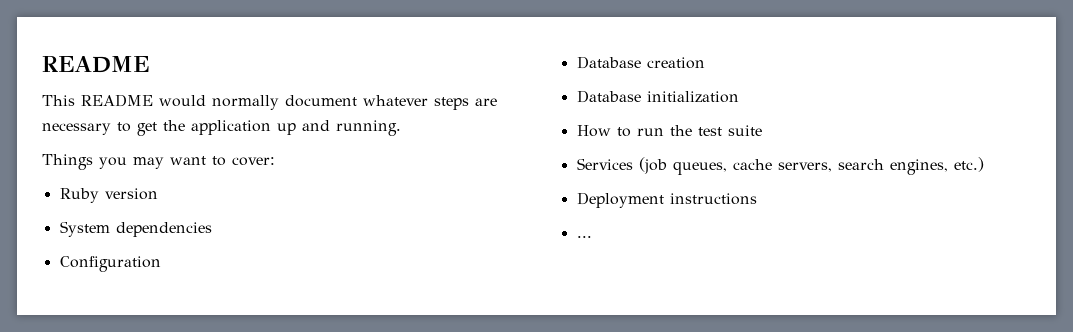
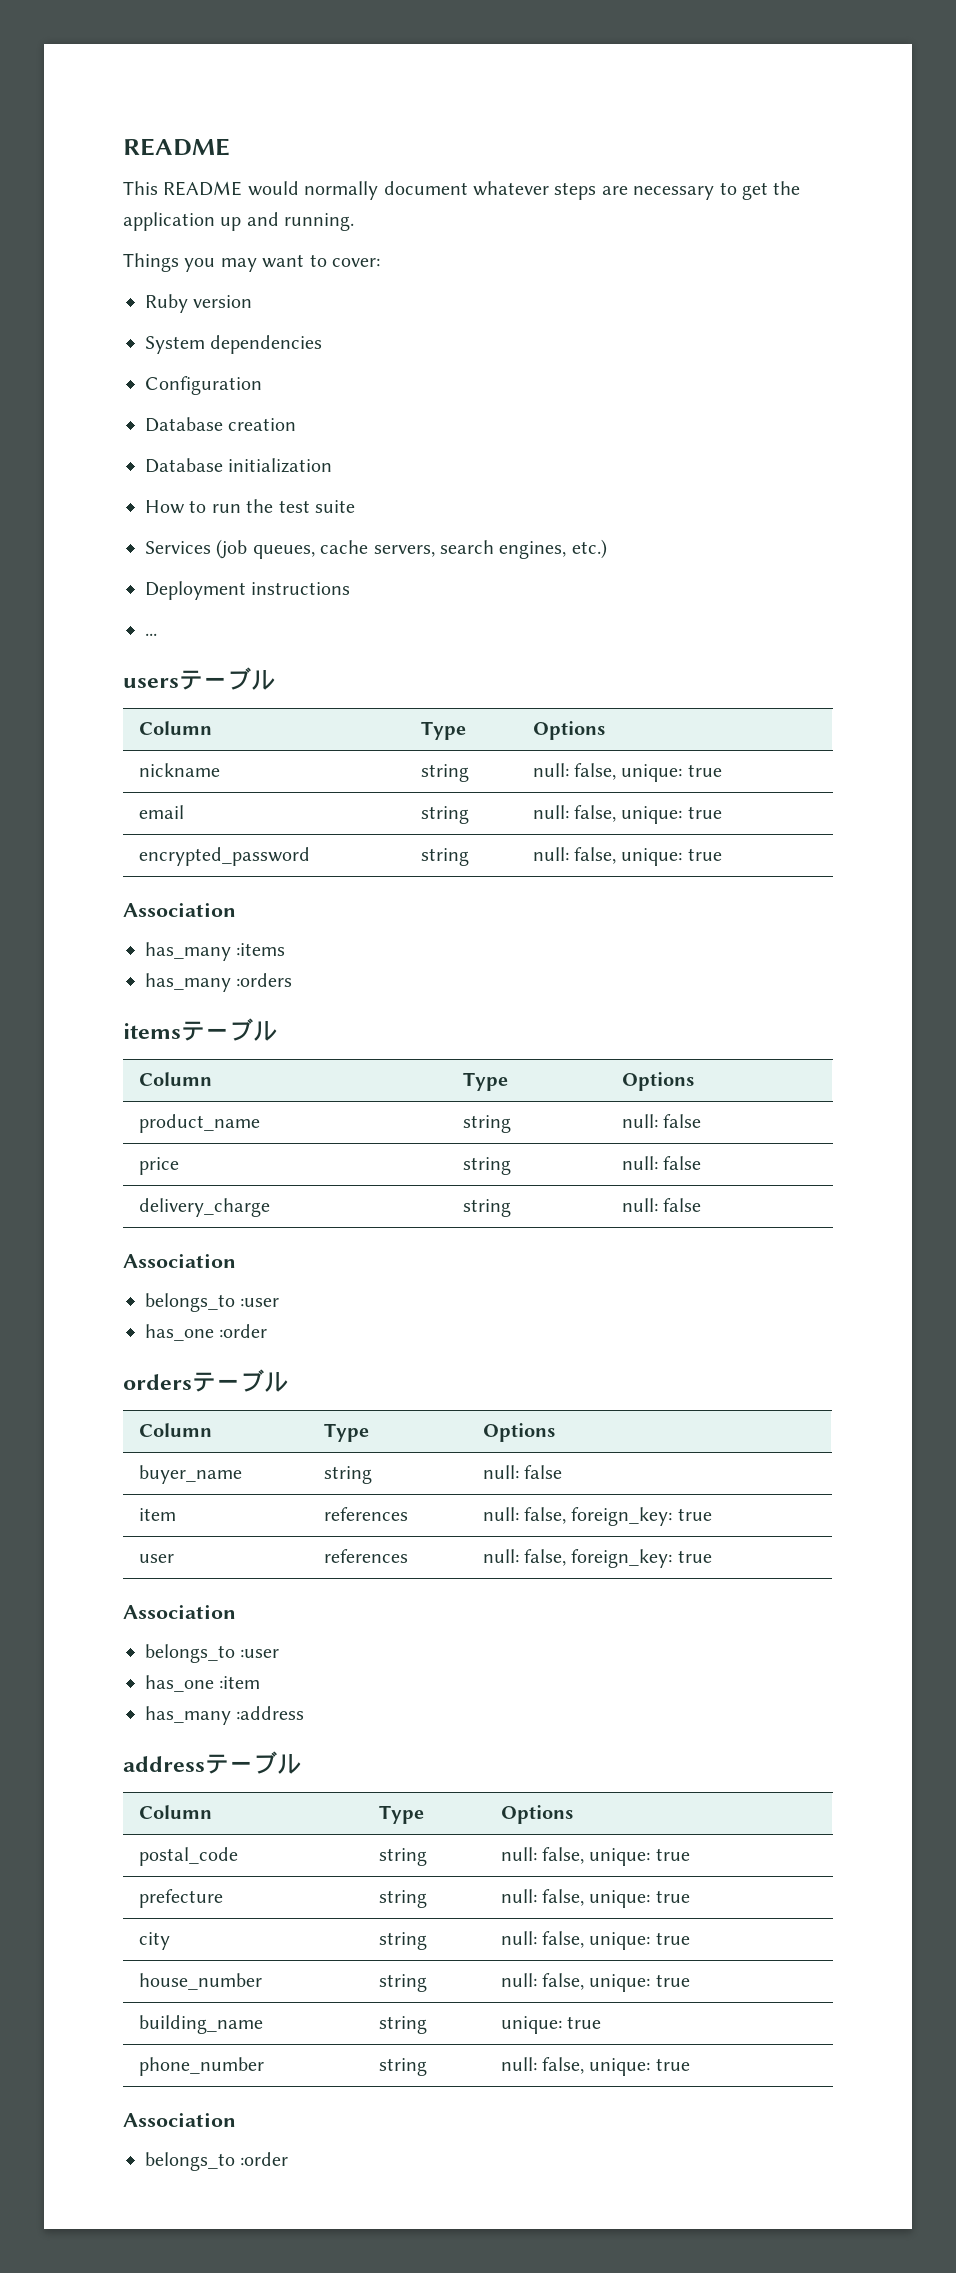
(592, 236) none -> [123,667,275,690] [138,721,212,735] [420,721,466,740] [532,721,605,740] [138,763,220,777] [420,764,469,782] [532,763,722,782] [138,805,184,819] [420,806,469,824] [532,805,722,824] [138,847,310,866] [420,848,469,866] [532,847,722,866] [123,903,236,917] [145,942,286,961] [145,973,293,992] [123,1018,277,1041] [138,1072,212,1086] [462,1072,508,1091] [621,1072,694,1091] [138,1114,260,1133] [462,1115,511,1133] [621,1114,701,1128] [138,1157,179,1175] [462,1157,511,1175] [621,1156,701,1170] [138,1198,270,1217] [462,1199,511,1217] [621,1198,701,1212] [123,1254,236,1268] [145,1293,280,1312] [145,1324,268,1341] [123,1369,288,1392] [138,1423,212,1437] [323,1423,369,1442] [482,1423,555,1442] [138,1465,242,1484] [323,1466,372,1484] [482,1465,562,1479] [138,1508,176,1521] [323,1507,408,1521] [482,1507,712,1526] [138,1554,174,1563] [323,1549,408,1563] [482,1549,712,1568] [123,1605,236,1619] [145,1644,280,1663] [145,1675,261,1692] [145,1706,305,1725] [123,1751,301,1774] [138,1805,212,1819] [378,1805,424,1824] [500,1805,573,1824] [138,1847,238,1866] [378,1848,427,1866] [500,1847,690,1866] [138,1889,223,1908] [378,1890,427,1908] [500,1889,690,1908] [138,1932,170,1950] [378,1932,427,1950] [500,1931,690,1950] [138,1973,262,1990] [378,1974,427,1992] [500,1973,690,1992] [138,2015,263,2034] [378,2016,427,2034] [500,2016,601,2034] [138,2057,264,2076] [378,2058,427,2076] [500,2057,690,2076] [123,2113,236,2127] [145,2152,289,2171] // usersテーブル // Column | Type | Options // nickname | string | null: false, unique: true // email | string | null: false, unique: true // encrypted_password | string | null: false, unique: true // Association // has_many :items // has_many :orders // itemsテーブル // Column | Type | Options // product_name | string | null: false // price | string | null: false // delivery_charge | string | null: false // Association // belongs_to :user // has_one :order // ordersテーブル // Column | Type | Options // buyer_name | string | null: false // item | references | null: false, foreign_key: true // user | references | null: false, foreign_key: true // Association // belongs_to :user // has_one :item // has_many :address // addressテーブル // Column | Type | Options // postal_code | string | null: false, unique: true // prefecture | string | null: false, unique: true // city | string | null: false, unique: true // house_number | string | null: false, unique: true // building_name | string | unique: true // phone_number | string | null: false, unique: true // Association // belongs_to :order

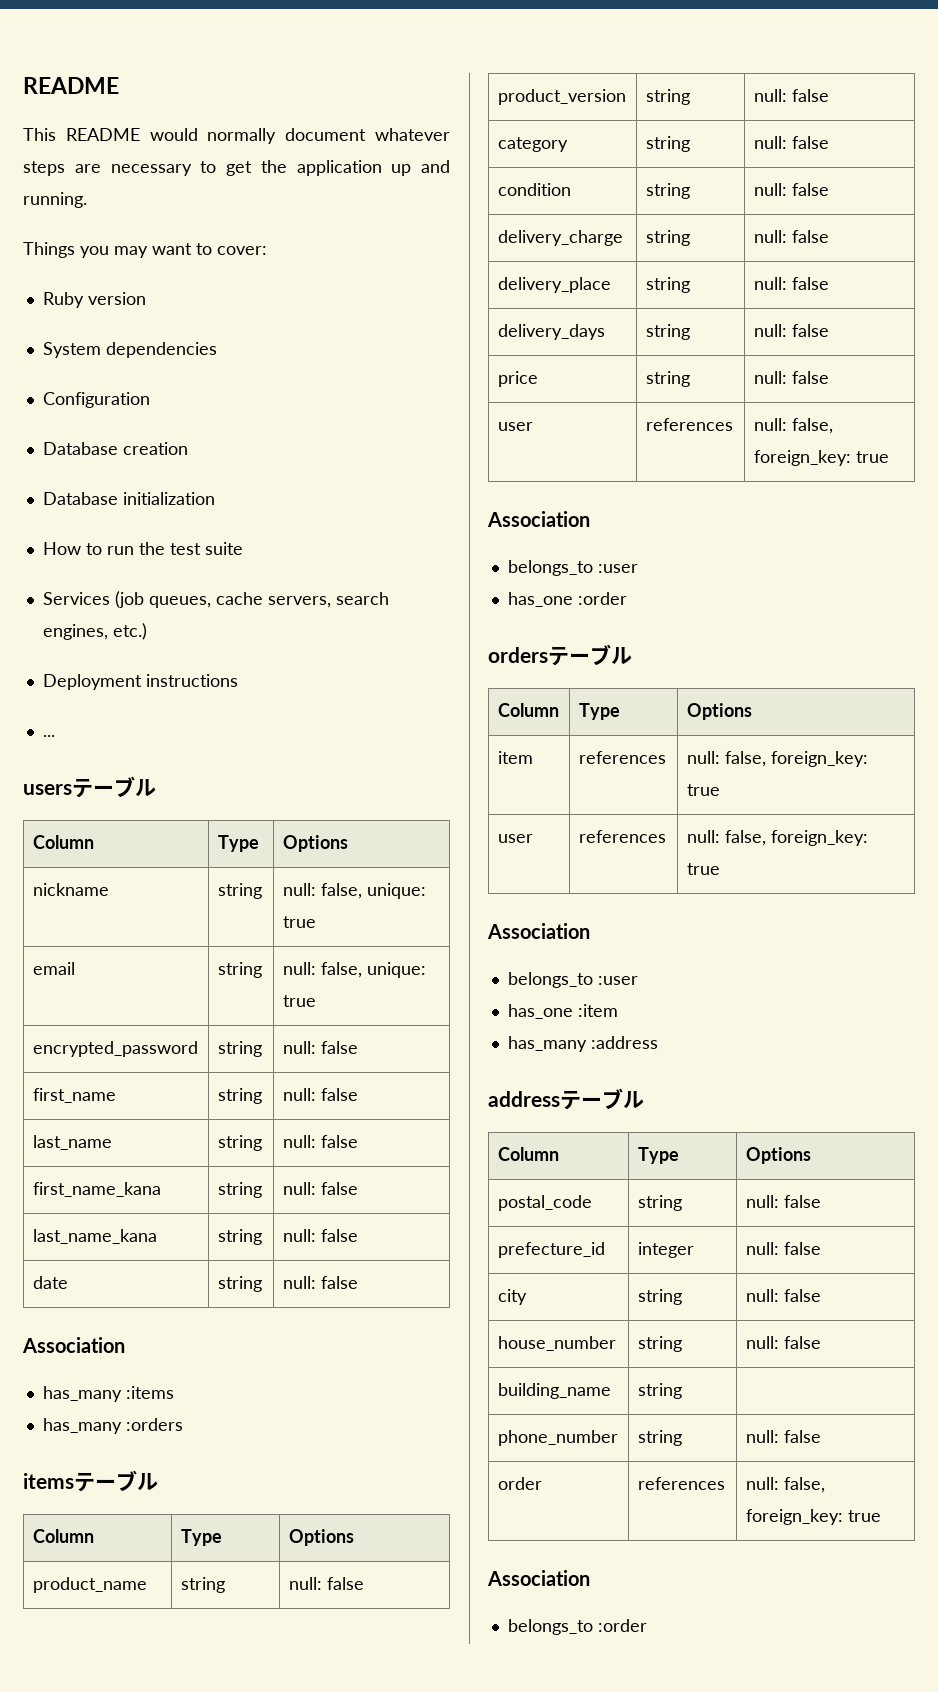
[573,847,722,866] false, unique: true -> [320,1041,358,1054] [32,1088,116,1103] [217,1088,262,1104] [282,1088,358,1101] [32,1135,112,1150] [217,1135,262,1151] [282,1135,358,1148] [32,1182,161,1197] [217,1182,262,1198] [282,1182,358,1195] [32,1229,157,1244] [217,1229,262,1245] [282,1229,358,1242] [32,1276,68,1289] [217,1276,262,1292] [282,1276,358,1289] false // first_name | string | null: false // last_name | string | null: false // first_name_kana | string | null: false // last_name_kana | string | null: false // date | string | null: false
[138,1157,179,1175] price -> [497,89,626,105] [645,89,690,105] [753,89,829,102] [497,137,568,152] [645,136,690,152] [753,136,829,149] [497,183,571,196] product_version | string | null: false // category | string | null: false // condition
(701, 1205) none -> [497,277,611,293] [645,277,690,293] [753,277,829,290] [497,324,605,340] [645,324,690,340] [753,324,829,337] [497,371,538,387] [645,371,690,387] [753,371,829,384] [497,422,533,431] [645,418,733,431] [753,418,833,434] [753,450,889,466] // delivery_place | string | null: false // delivery_days | string | null: false // price | string | null: false // user | references | null: false, foreign_key: true
[138,1465,242,1484] [323,1466,372,1484] [482,1465,562,1479] // buyer_name | string | null: false -> (752, 711) none
[541,1847,690,1866] [138,1889,223,1908] [378,1890,427,1908] [500,1889,690,1908] false, unique: true // prefecture | string | null: false, unique: true -> [783,1195,821,1208] [497,1242,605,1258] [637,1242,694,1258] [745,1242,821,1255] false // prefecture_id | integer | null: false
[541,1931,690,1950] false, unique: true -> [783,1289,821,1302] false
[541,1973,690,1992] false, unique: true -> [783,1336,821,1349] false
[500,2016,601,2034] unique: true -> (682, 1391) none
[500,2057,651,2076] | null: false, unique: -> [745,1430,821,1443] [497,1477,542,1490] [637,1477,725,1490] [745,1477,825,1493] [745,1509,843,1525] | null: false // order | references | null: false, foreign_key:

